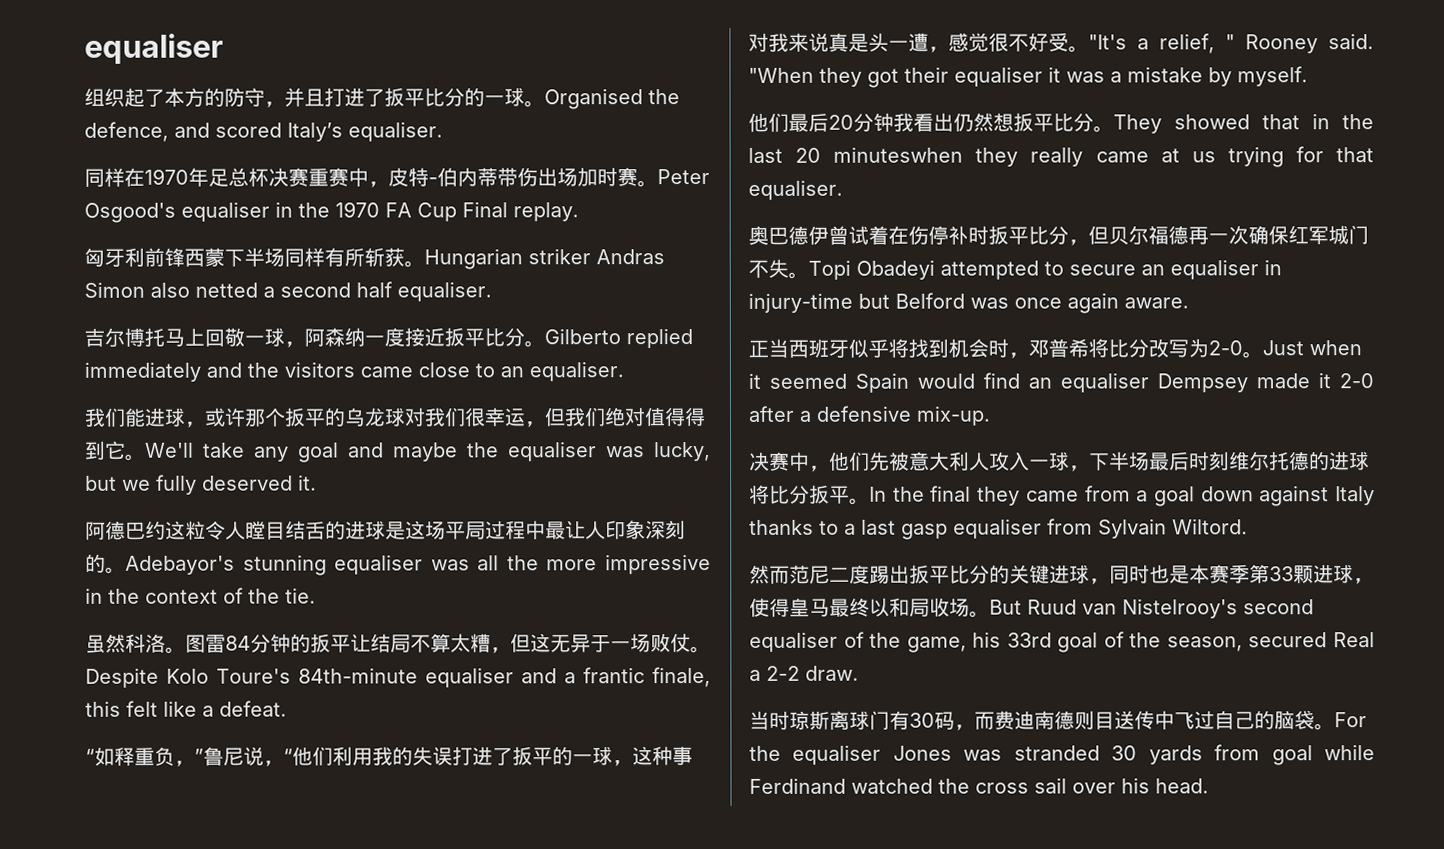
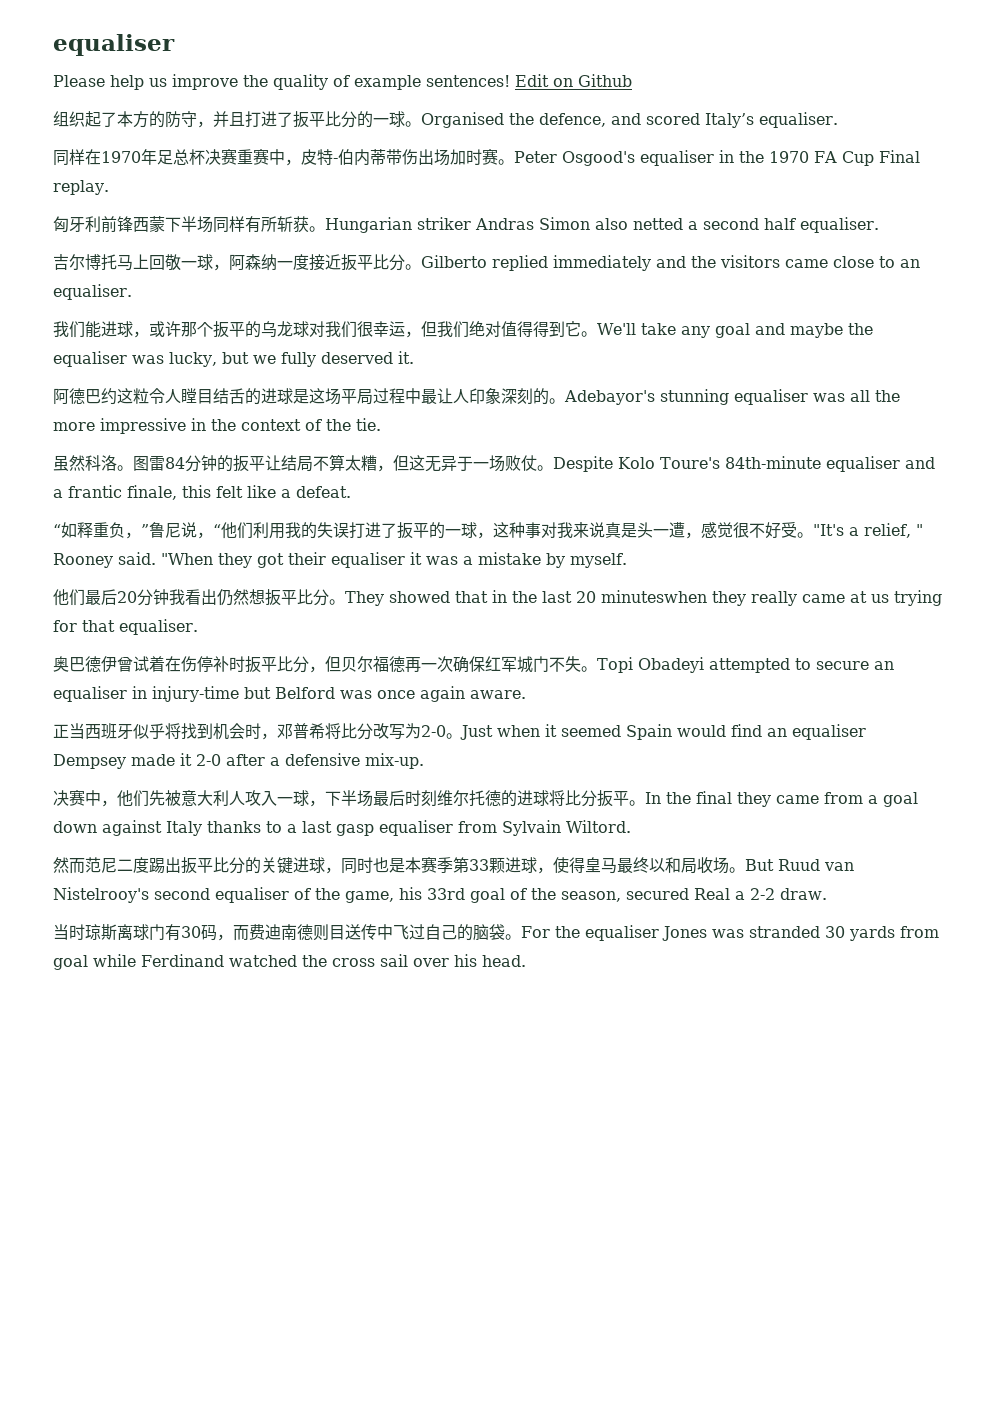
[84,33,224,65] equaliser -> [53,34,175,56] [53,74,632,90] equaliser // Please help us improve the quality of example sentences! Edit on Github

